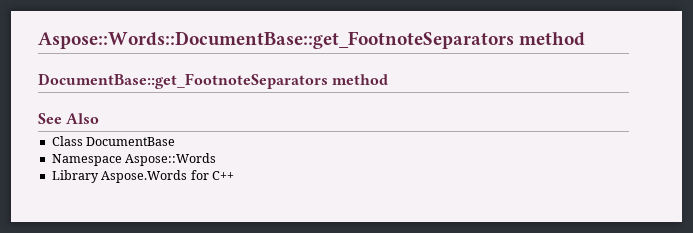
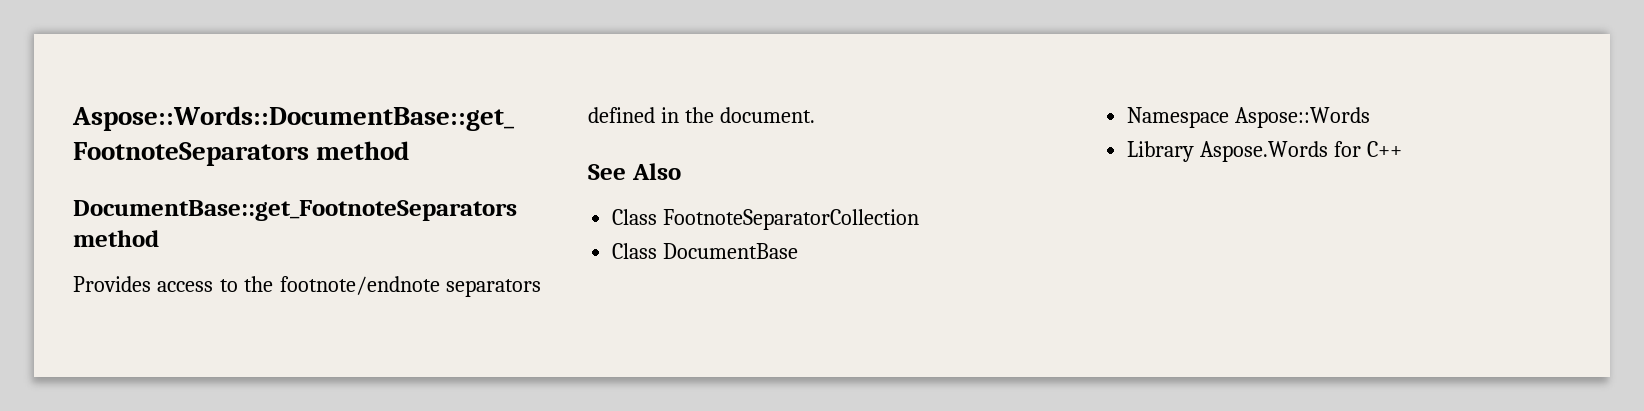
(389, 79) none -> [73,276,541,297] [588,107,815,123] // Provides access to the footnote/endnote separators defined in the document.
(100, 118) none -> [612,209,920,230] // Class FootnoteSeparatorCollection

